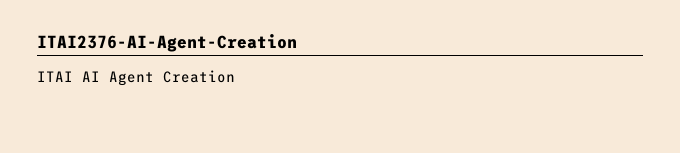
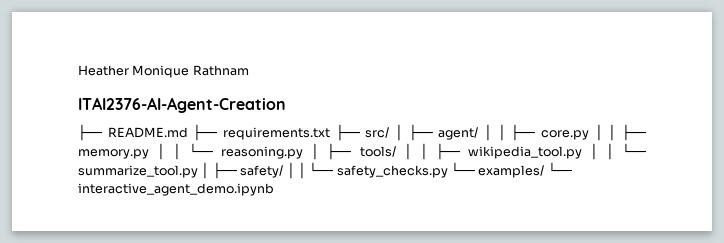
[37,34,297,52] [37,70,235,86] ITAI2376-AI-Agent-Creation // ITAI AI Agent Creation -> [78,65,249,78] [78,97,286,113] [78,124,646,141] [78,143,646,160] [78,162,572,179] [78,183,274,196] Heather Monique Rathnam // ITAI2376-AI-Agent-Creation // ├── README.md ├── requirements.txt ├── src/ │ ├── agent/ │ │ ├── core.py │ │ ├── memory.py │ │ └── reasoning.py │ ├── tools/ │ │ ├── wikipedia_tool.py │ │ └── summarize_tool.py │ ├── safety/ │ │ └── safety_checks.py └── examples/ └── interactive_agent_demo.ipynb

